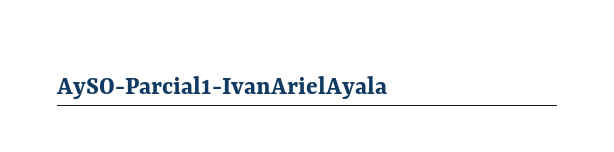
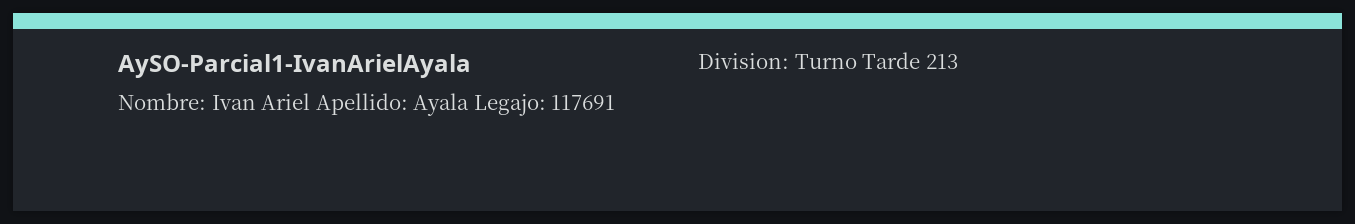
(387, 87) none -> [118,93,616,116] [698,52,958,69] // Nombre: Ivan Ariel Apellido: Ayala Legajo: 117691 Division: Turno Tarde 213

